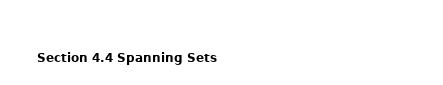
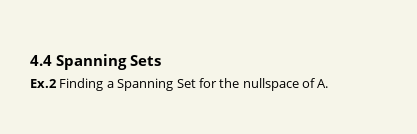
[37,52,88,62] Section -> (30, 60) none
(217, 57) none -> [30,78,329,91] // Ex.2 Finding a Spanning Set for the nullspace of A.

